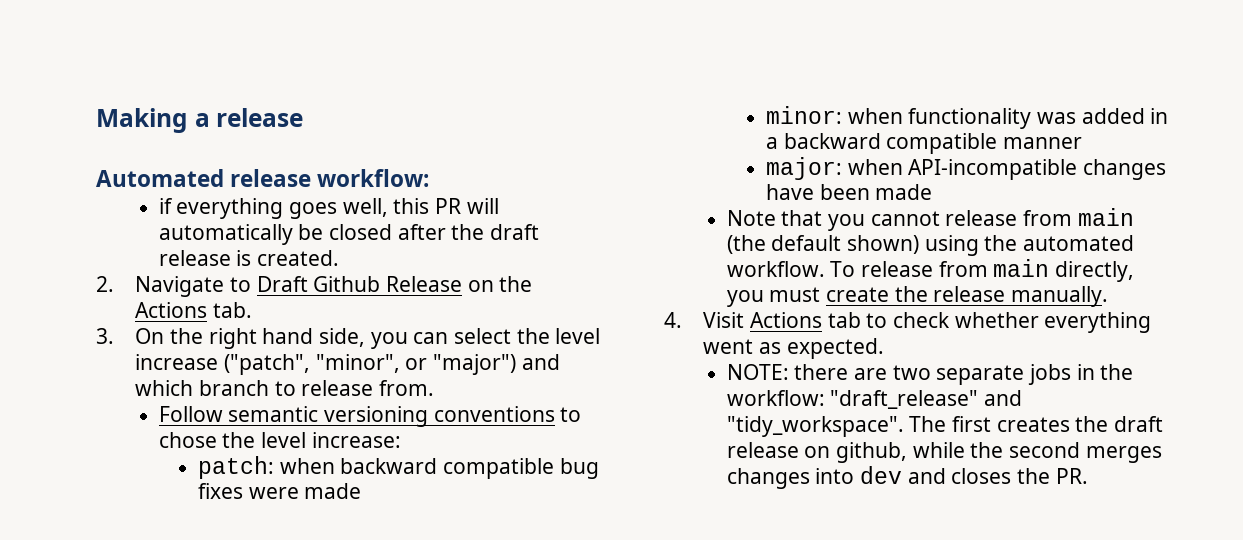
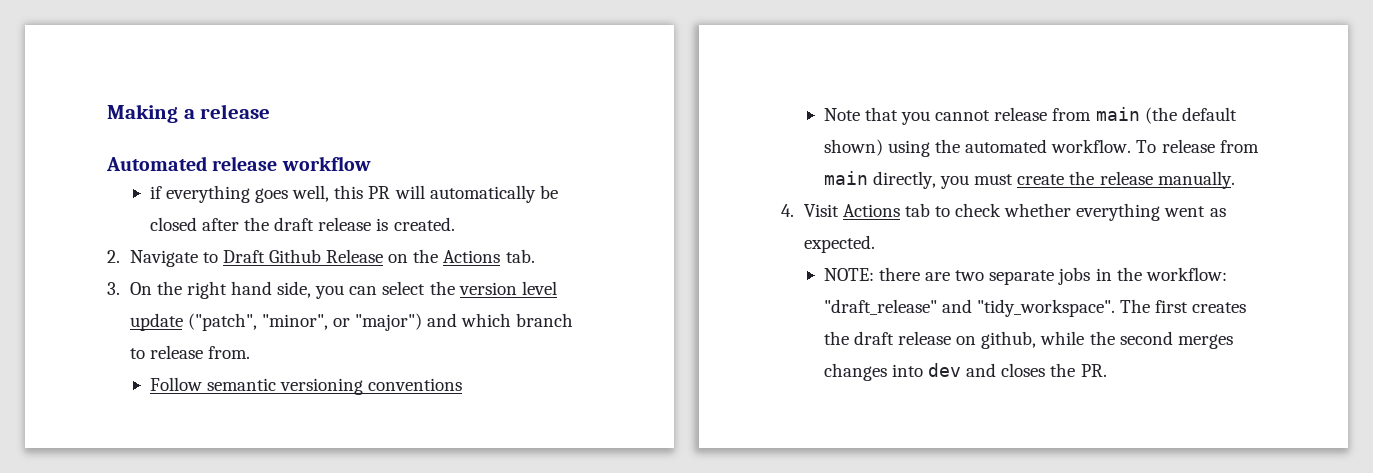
[317,169,430,187] workflow: -> [281,156,371,171] workflow
[555,328,601,344] [135,354,219,370] level increase -> [458,281,557,295] [129,313,183,331] version level update
[560,407,582,422] [158,432,401,448] [197,456,599,479] [197,483,362,499] [765,106,1169,129] [765,133,1082,154] [765,157,1166,180] [765,184,933,200] to chose the level increase: // patch: when backward compatible bug fixes were made // minor: when functionality was added in a backward compatible manner // major: when API-incompatible changes have been made -> (463, 384) none

